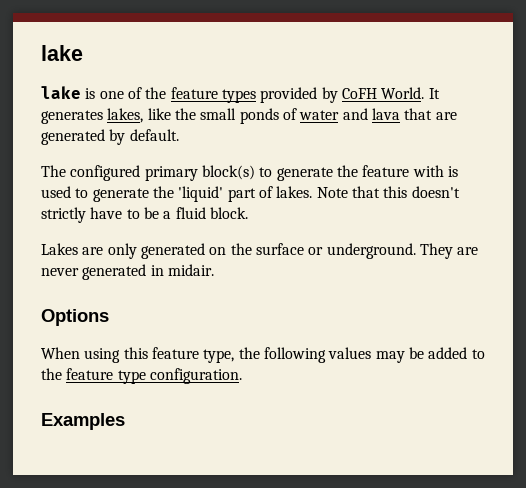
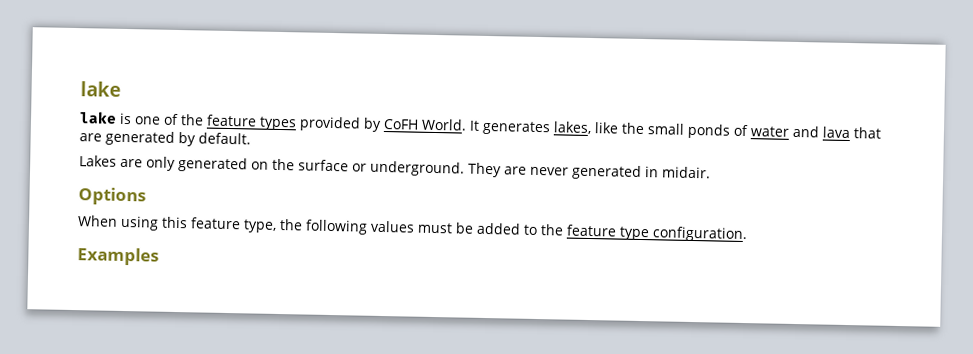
[41,165,458,181] [41,186,460,202] [41,207,248,223] // The configured primary block(s) to generate the feature with is used to generate the 'liquid' part of lakes. Note that this doesn't strictly have to be a fluid block. -> (251, 138) none
[375,351,405,363] may -> [417,222,453,234] must

